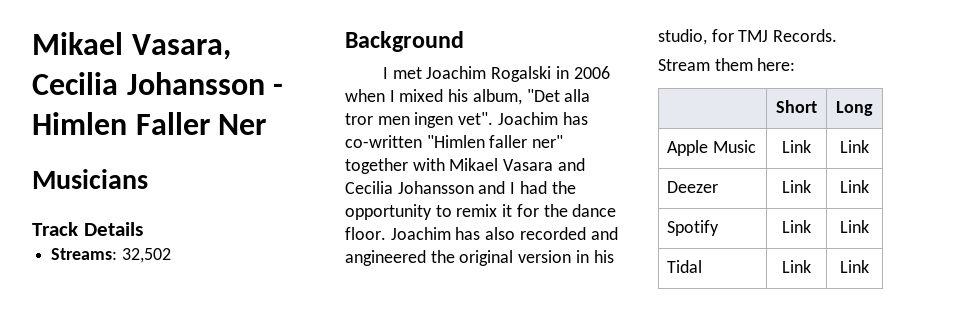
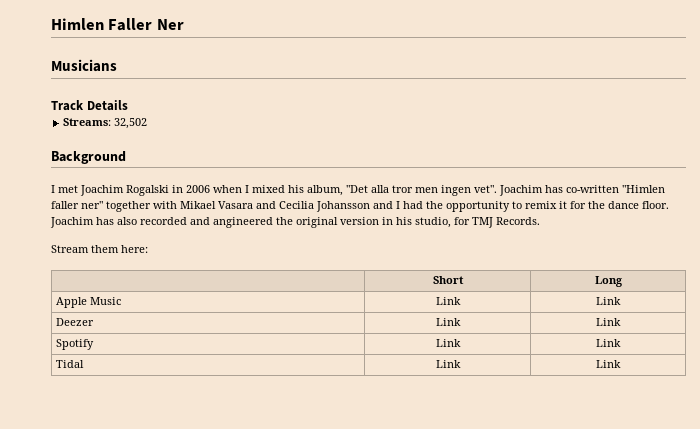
[32,32,231,60] [32,72,284,95] Mikael Vasara, Cecilia Johansson - -> (51, 24) none

